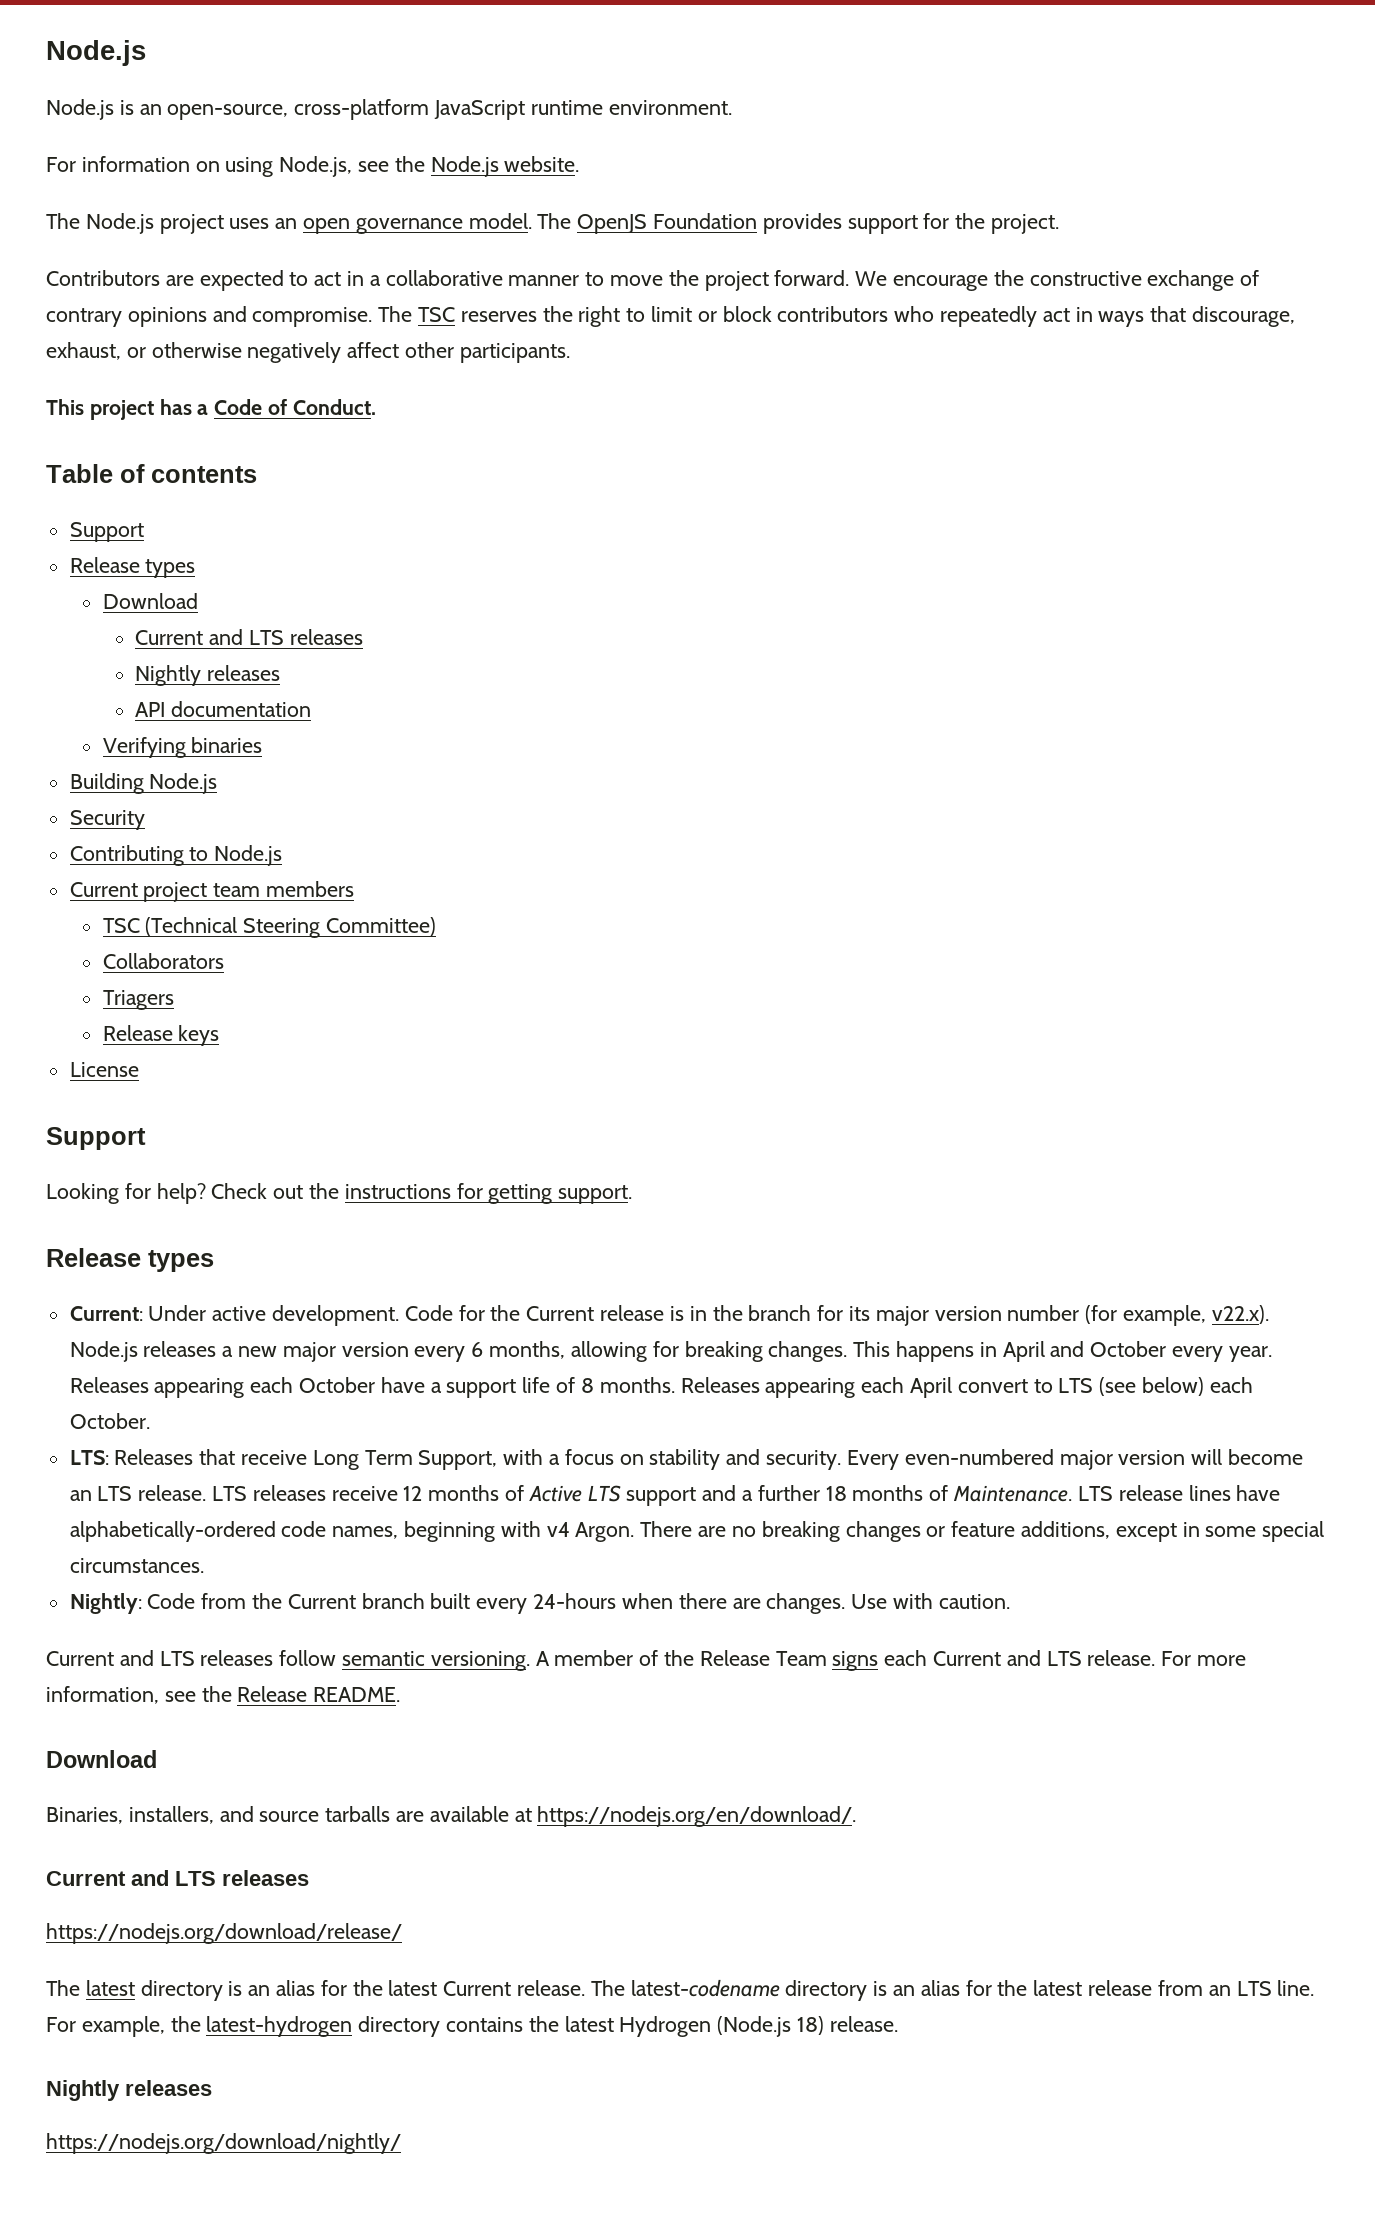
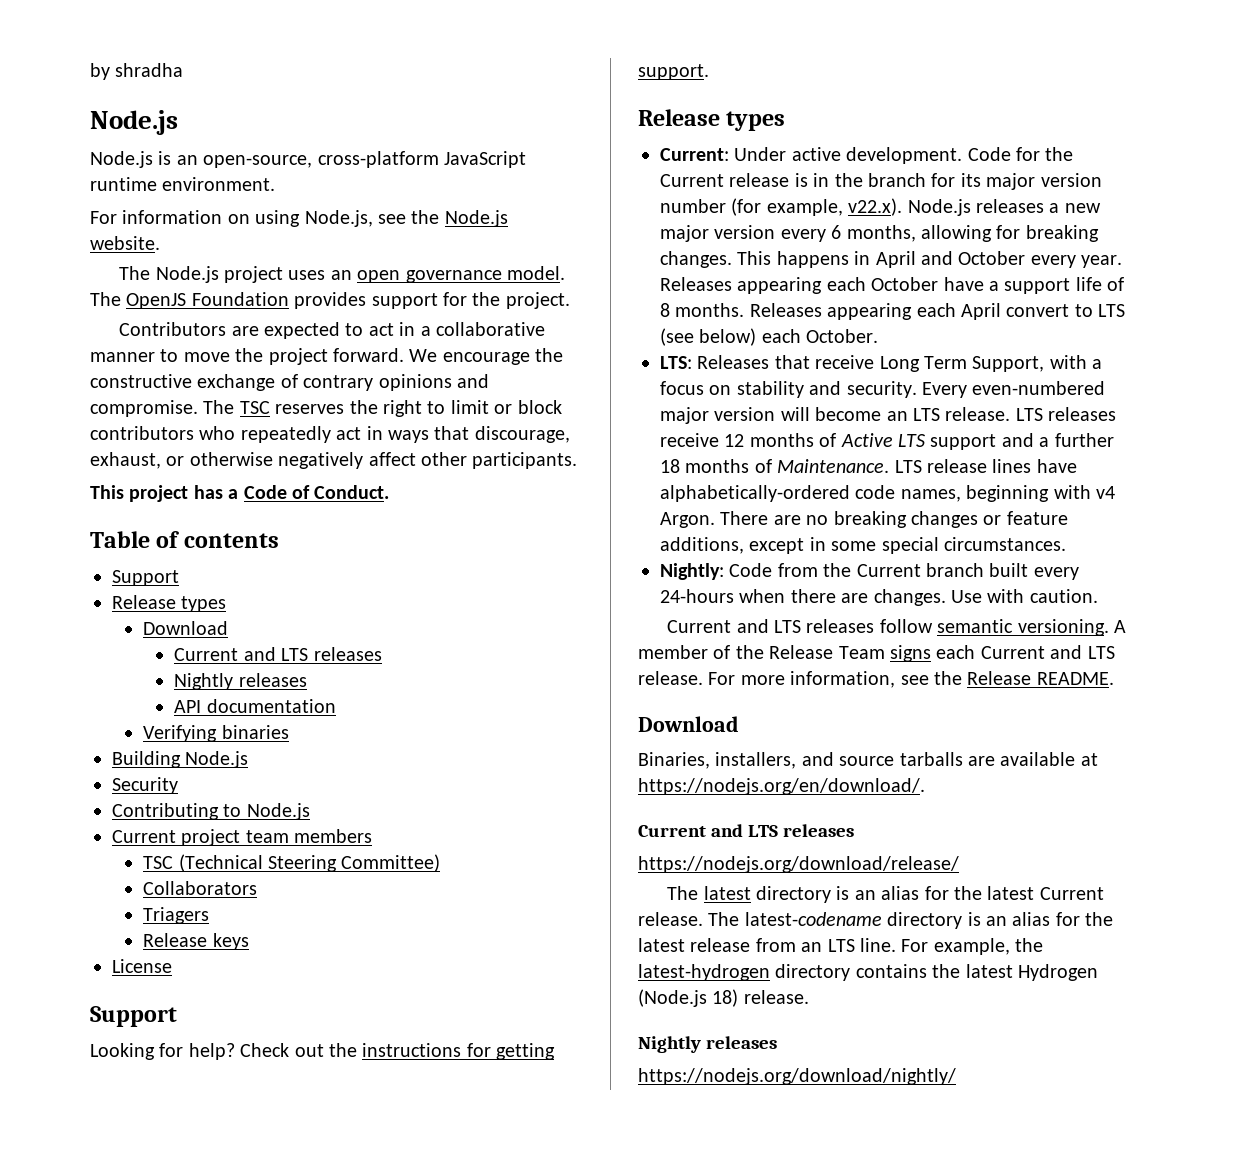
(46, 53) none -> [90,63,184,80] by shradha //

